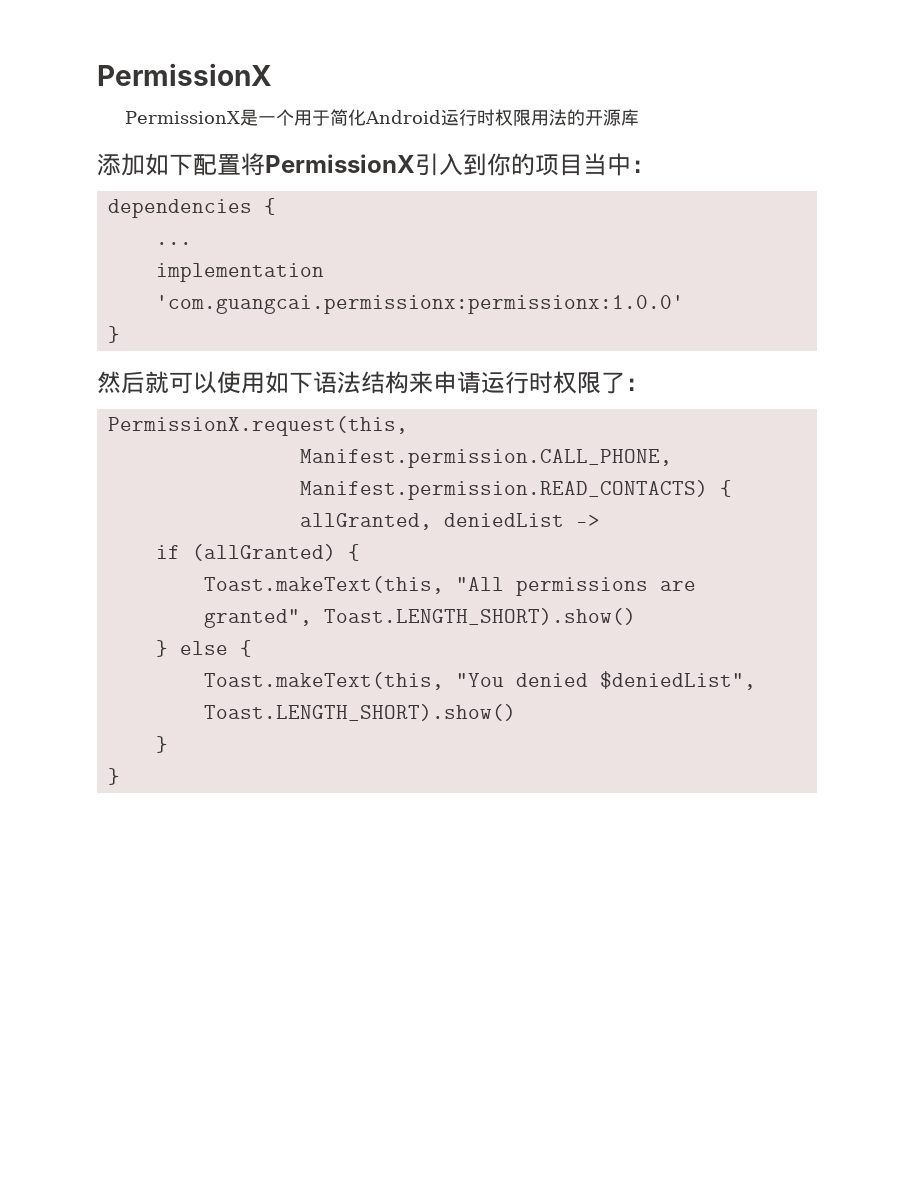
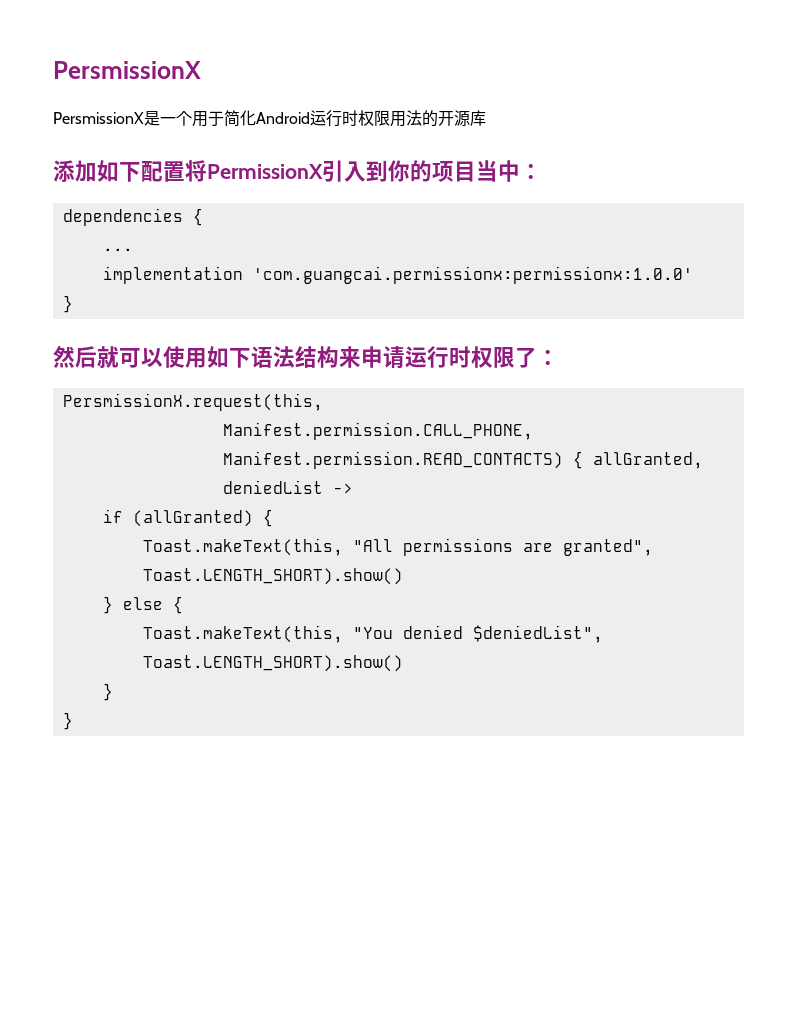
[97,63,272,86] [125,111,241,124] PermissionX // PermissionX -> [53,61,201,79] [53,112,144,124] PersmissionX // PersmissionX
[107,416,408,436] PermissionX.request(this, -> [62,393,323,411] PersmissionX.request(this,

